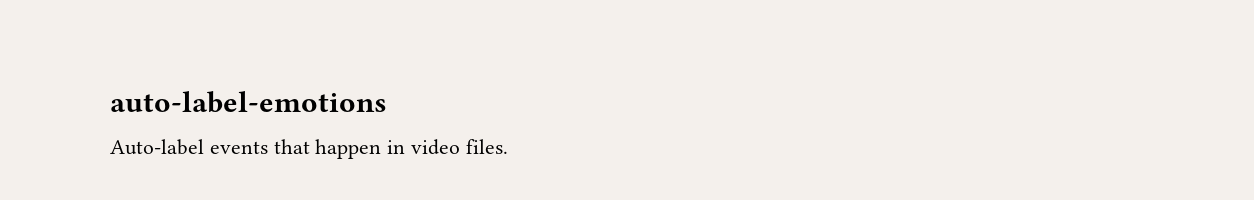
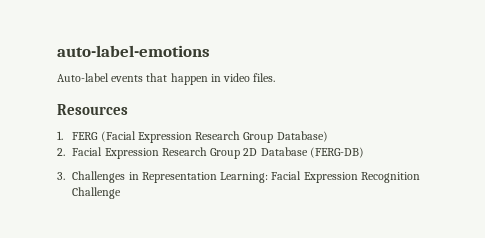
(508, 146) none -> [57,104,128,115] [57,131,328,143] [57,147,364,159] [57,171,420,183] [72,187,122,199] // Resources // 1. FERG (Facial Expression Research Group Database) // 2. Facial Expression Research Group 2D Database (FERG-DB) // 3. Challenges in Representation Learning: Facial Expression Recognition Challenge

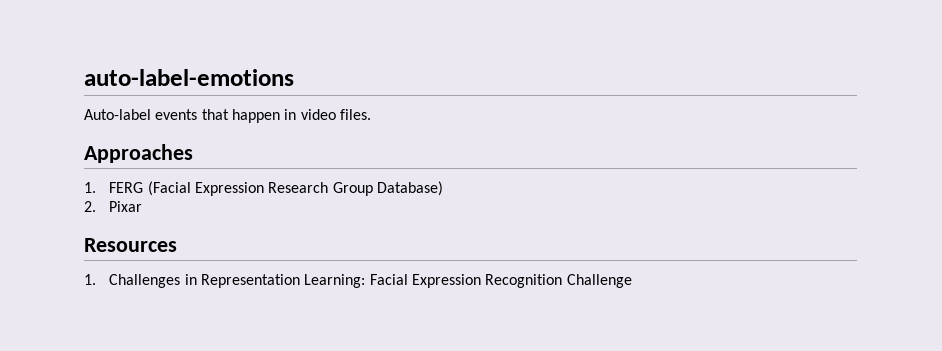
[57,104,128,115] Resources -> [84,144,193,163] Approaches
[72,147,364,159] [57,172,65,180] Facial Expression Research Group 2D Database (FERG-DB) // 3. -> [109,201,143,212] [84,238,177,252] [84,274,96,285] Pixar // Resources // 1.

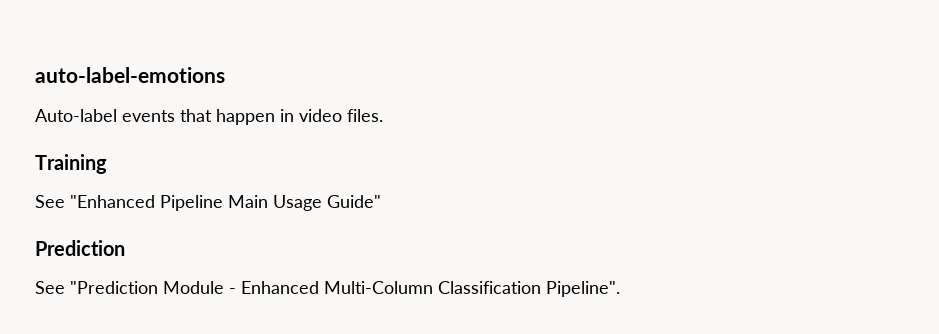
[84,144,193,163] [84,181,444,196] [84,201,143,212] [84,238,177,252] [84,274,632,288] Approaches // 1. FERG (Facial Expression Research Group Database) // 2. Pixar // Resources // 1. Challenges in Representation Learning: Facial Expression Recognition Challenge -> [35,154,107,174] [35,195,381,211] [35,240,125,256] [35,281,620,297] Training // See "Enhanced Pipeline Main Usage Guide" // Prediction // See "Prediction Module - Enhanced Multi-Column Classification Pipeline".

